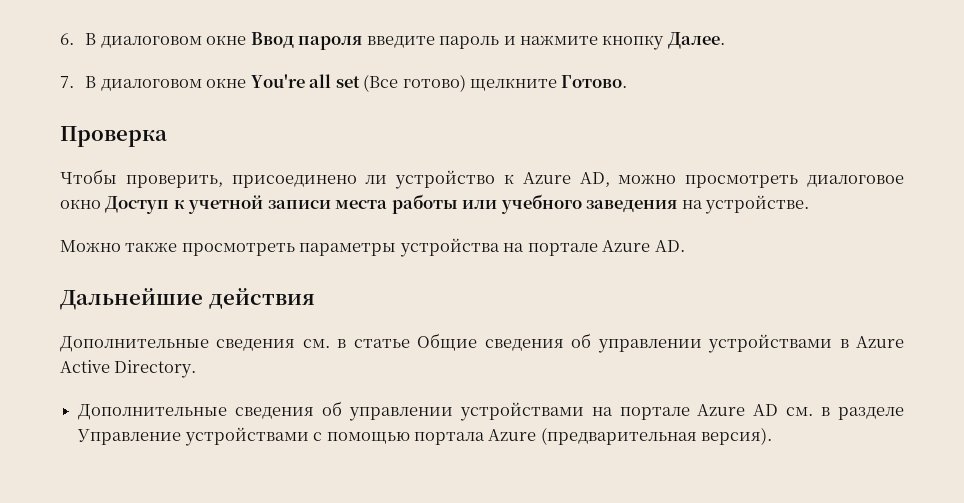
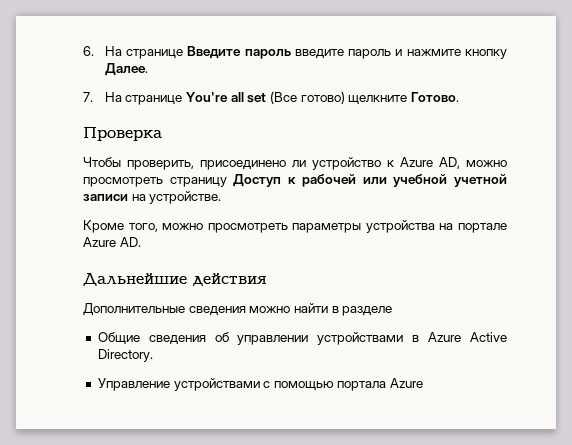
[85,32,363,50] В диалоговом окне Ввод пароля -> [104,46,291,59] На странице Введите пароль
[85,76,247,91] В диалоговом окне -> [104,92,183,105] На странице
[806,175,904,187] [60,194,678,214] диалоговое окно Доступ к учетной записи места работы или учебного заведения -> [169,174,508,187] [83,194,128,201] страницу Доступ к рабочей или учебной учетной записи
[60,240,178,252] Можно также -> [83,220,204,233] Кроме того, можно
[302,339,410,348] см. в статье -> [249,303,393,316] можно найти в разделе //
[78,401,904,421] Дополнительные сведения об управлении устройствами на портале Azure AD см. в разделе -> (153, 355) none
[540,427,773,445] (предварительная версия). -> (424, 383) none

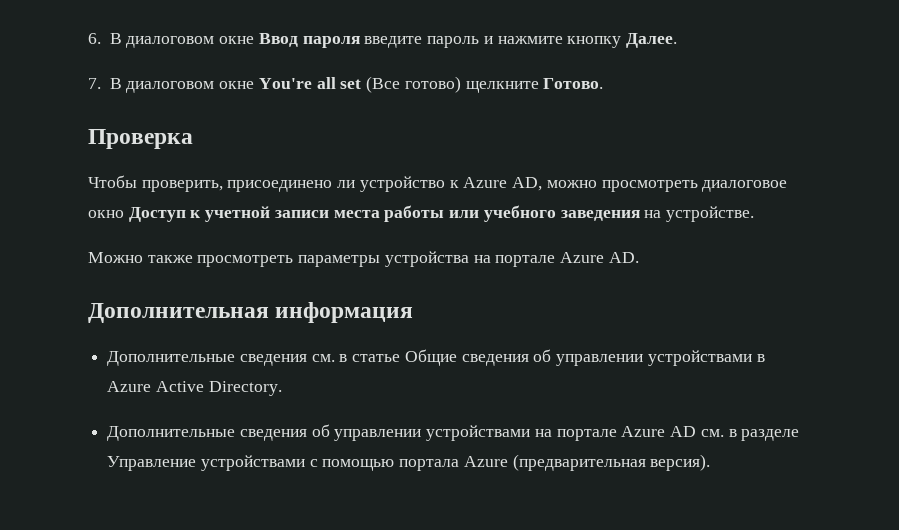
[104,46,291,59] На странице Введите пароль -> [109,33,360,48] В диалоговом окне Ввод пароля
[104,92,183,105] На странице -> [109,78,255,93] В диалоговом окне
[169,174,508,187] [83,194,128,201] страницу Доступ к рабочей или учебной учетной записи -> [702,180,788,192] [88,205,640,222] диалоговое окно Доступ к учетной записи места работы или учебного заведения
[83,220,204,233] Кроме того, можно -> [88,252,193,263] Можно также
[83,273,267,286] [83,303,393,316] Дальнейшие действия // Дополнительные сведения можно найти в разделе // -> [88,302,414,323] [107,351,401,366] Дополнительная информация // Дополнительные сведения см. в статье
(153, 355) none -> [107,424,800,441] Дополнительные сведения об управлении устройствами на портале Azure AD см. в разделе
(424, 383) none -> [512,454,711,471] (предварительная версия).

